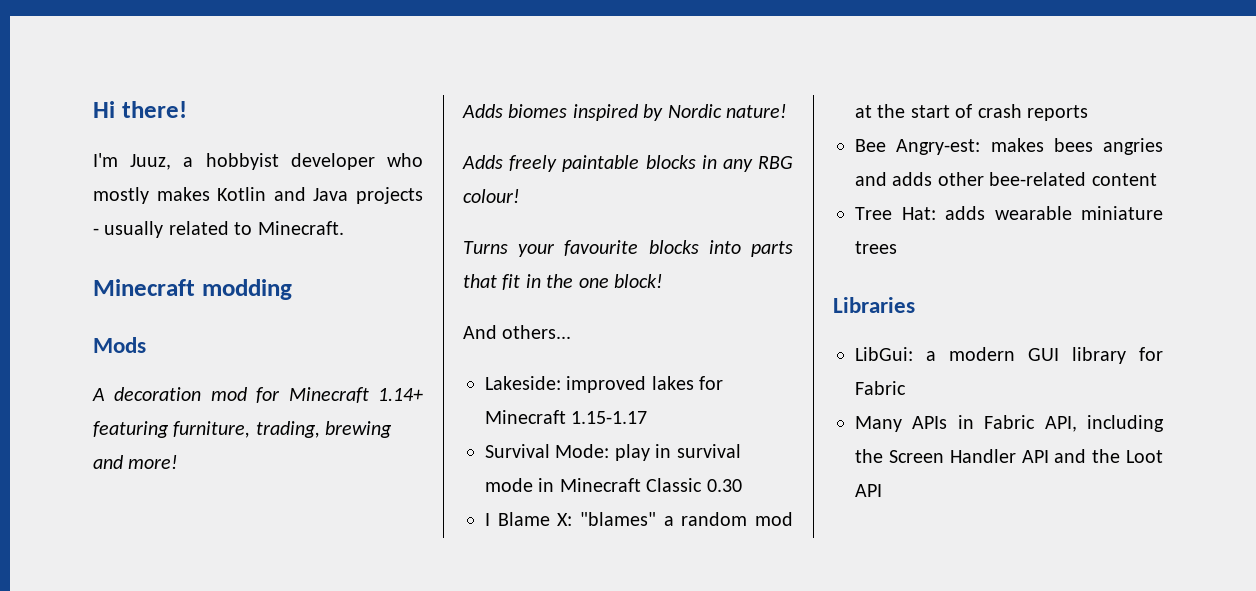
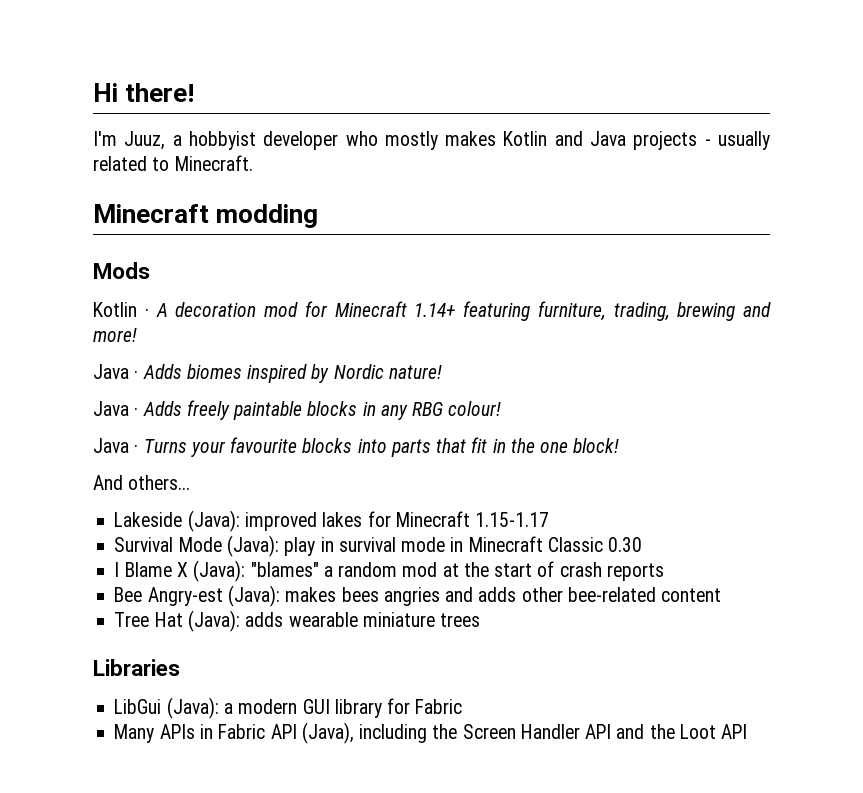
(146, 345) none -> [93,302,149,317] Kotlin ·
(179, 462) none -> [93,364,139,379] Java ·
(787, 111) none -> [93,401,139,416] Java ·
(520, 196) none -> [93,438,139,453] Java ·
[485,376,561,390] Lakeside: -> [114,510,240,532] Lakeside (Java):
[555,444,610,458] Mode: -> [178,535,279,557] Mode (Java):
[557,513,573,526] X: -> [176,560,246,582] X (Java):
[896,139,981,155] Angry-est: -> [147,585,280,607] Angry-est (Java):
[901,207,936,220] Hat: -> [154,610,240,632] Hat (Java):
[855,347,913,361] LibGui: -> [114,697,219,719] LibGui (Java):
[1044,416,1077,432] API, -> [270,722,354,744] API (Java),

